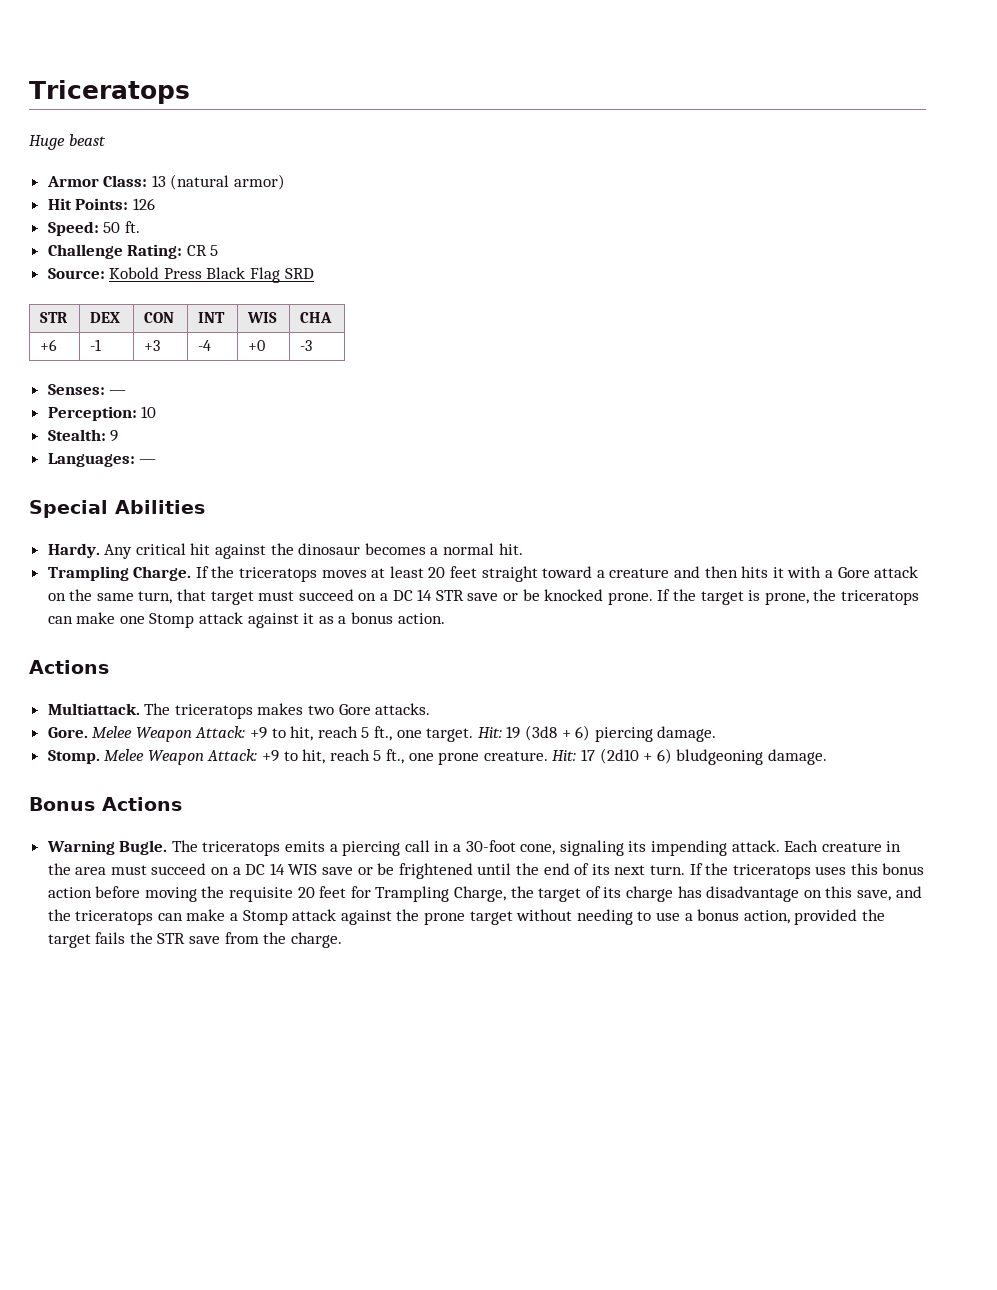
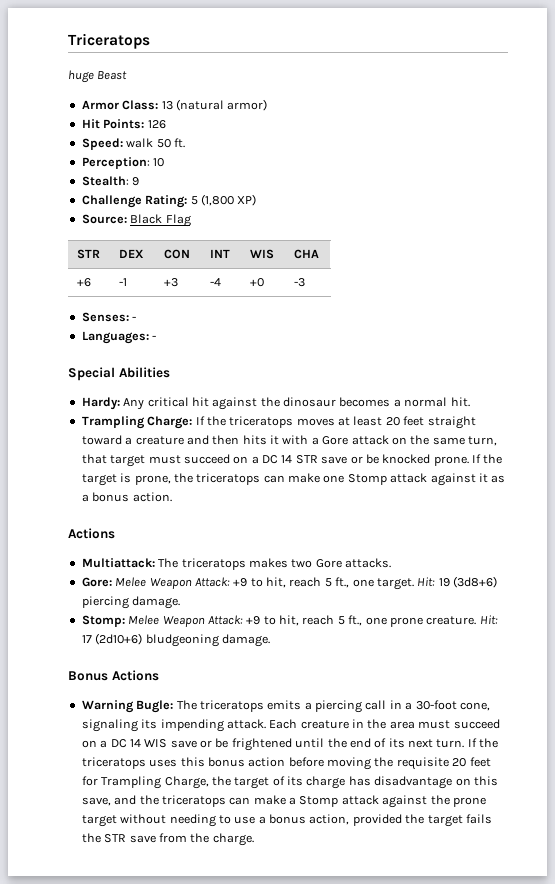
[29,134,106,150] Huge beast -> [68,70,128,83] huge Beast
(99, 228) none -> [126,138,154,148] walk
(140, 227) none -> [81,157,165,169] [81,176,140,186] // Perception: 10 // Stealth: 9
[186,245,219,256] CR 5 -> [190,194,257,206] 5 (1,800 XP)
[109,267,202,279] Kobold Press -> (127, 219) none
[284,268,314,279] SRD -> (191, 220) none
[109,390,127,395] [47,406,157,421] [47,429,119,442] — // Perception: 10 // Stealth: 9 -> [132,316,137,321] -
[139,459,157,464] — -> [152,335,157,340] -
[47,543,100,558] Hardy. -> [81,397,120,410] Hardy:
[133,566,192,581] Charge. -> [147,416,193,429] Charge:
[47,703,140,715] Multiattack. -> [81,558,155,568] Multiattack:
[47,727,88,738] Gore. -> [81,577,112,587] Gore:
[524,725,591,741] (3d8 + 6) -> [453,576,497,588] (3d8+6)
[47,750,100,764] Stomp. -> [81,615,125,627] Stomp:
[599,748,672,764] (2d10 + 6) -> [95,633,143,645] (2d10+6)
[119,840,168,855] Bugle. -> [136,700,174,713] Bugle:

